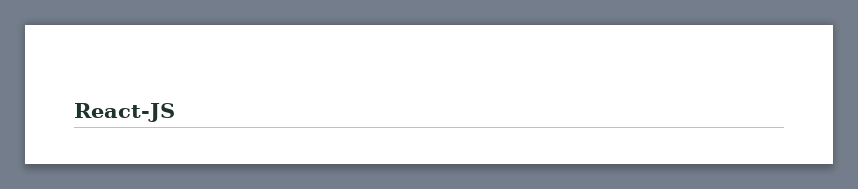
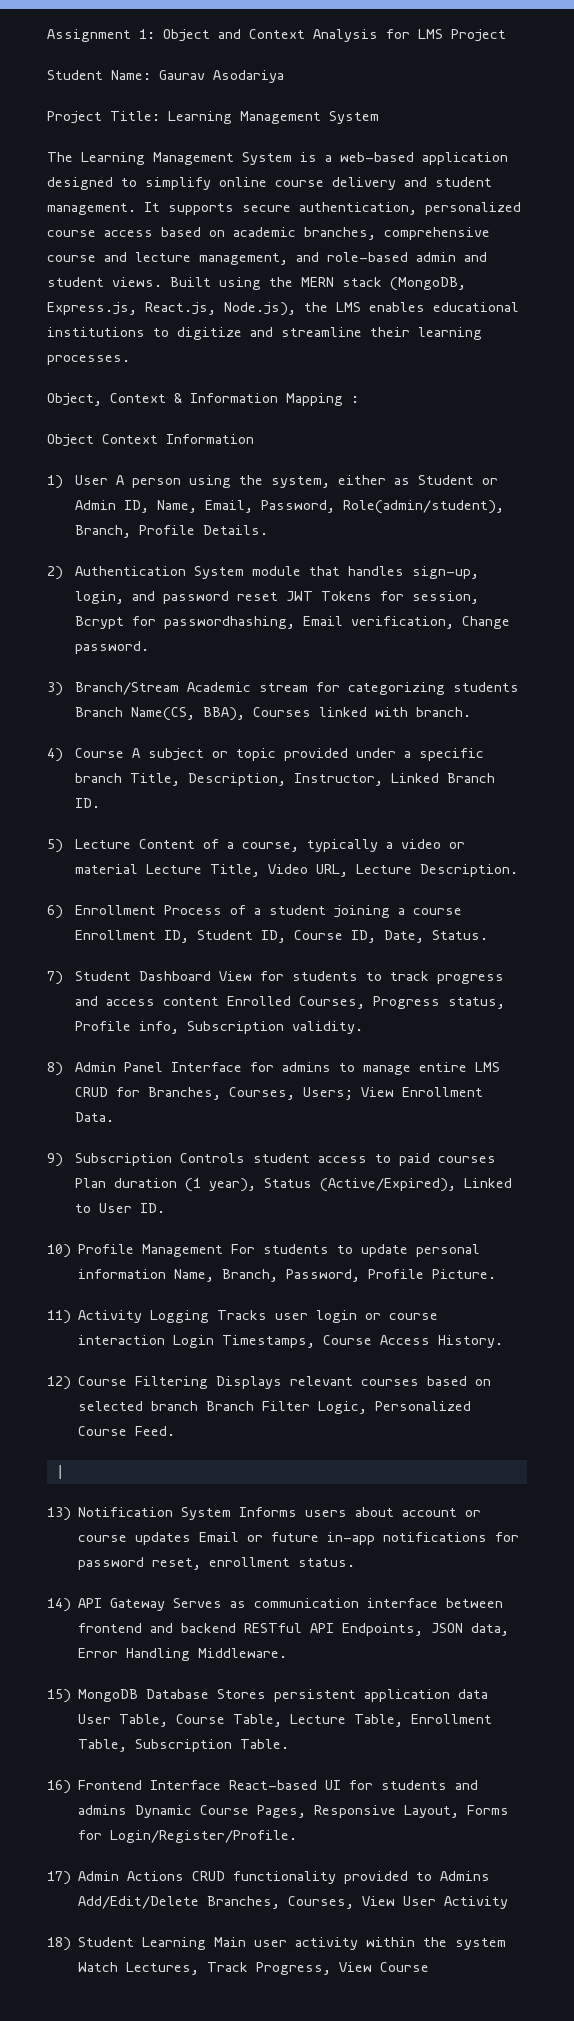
[74,103,175,122] React-JS -> [47,29,506,42] [47,70,284,83] [47,111,379,124] [47,152,508,165] [47,177,492,190] [47,202,521,215] [47,227,490,240] [47,252,487,265] [47,277,466,291] [47,302,519,316] [47,327,482,340] [47,355,130,365] [47,393,359,406] [47,434,254,447] [47,475,499,489] [75,500,505,514] [75,525,269,538] [47,566,480,580] [75,591,480,604] [75,616,511,629] [75,641,150,654] [47,682,520,696] [75,707,472,721] [47,748,485,762] [75,773,496,786] [75,798,101,808] [47,839,466,853] [75,864,519,877] [47,905,463,919] [75,930,489,943] [47,971,505,985] [75,996,506,1009] [75,1021,364,1034] [47,1062,501,1076] [75,1087,484,1100] [75,1112,115,1122] [47,1153,497,1167] [75,1178,513,1192] [75,1203,166,1213] [47,1244,481,1258] [78,1269,497,1282] [47,1310,439,1324] [78,1335,504,1348] [47,1376,492,1390] [78,1401,472,1414] [78,1426,176,1436] [55,1465,64,1479] [47,1507,482,1521] [78,1532,520,1545] [78,1557,356,1570] [47,1598,504,1612] [78,1623,510,1636] [78,1648,288,1661] [47,1689,489,1703] [78,1714,493,1727] [78,1739,290,1752] [47,1780,479,1794] [78,1805,510,1818] [78,1830,298,1843] [47,1871,491,1885] [78,1896,509,1909] [47,1937,507,1951] [78,1962,430,1975] Assignment 1: Object and Context Analysis for LMS Project // Student Name: Gaurav Asodariya // Project Title: Learning Management System // The Learning Management System is a web-based application designed to simplify online course delivery and student management. It supports secure authentication, personalized course access based on academic branches, comprehensive course and lecture management, and role-based admin and student views. Built using the MERN stack (MongoDB, Express.js, React.js, Node.js), the LMS enables educational institutions to digitize and streamline their learning processes. // Object, Context & Information Mapping : // Object Context Information // 1) User A person using the system, either as Student or Admin ID, Name, Email, Password, Role(admin/student), Branch, Profile Details. // 2) Authentication System module that handles sign-up, login, and password reset JWT Tokens for session, Bcrypt for passwordhashing, Email verification, Change password. // 3) Branch/Stream Academic stream for categorizing students Branch Name(CS, BBA), Courses linked with branch. // 4) Course A subject or topic provided under a specific branch Title, Description, Instructor, Linked Branch ID. // 5) Lecture Content of a course, typically a video or material Lecture Title, Video URL, Lecture Description. // 6) Enrollment Process of a student joining a course Enrollment ID, Student ID, Course ID, Date, Status. // 7) Student Dashboard View for students to track progress and access content Enrolled Courses, Progress status, Profile info, Subscription validity. // 8) Admin Panel Interface for admins to manage entire LMS CRUD for Branches, Courses, Users; View Enrollment Data. // 9) Subscription Controls student access to paid courses Plan duration (1 year), Status (Active/Expired), Linked to User ID. // 10) Profile Management For students to update personal information Name, Branch, Password, Profile Picture. // 11) Activity Logging Tracks user login or course interaction Login Timestamps, Course Access History. // 12) Course Filtering Displays relevant courses based on selected branch Branch Filter Logic, Personalized Course Feed. // | // 13) Notification System Informs users about account or course updates Email or future in-app notifications for password reset, enrollment status. // 14) API Gateway Serves as communication interface between frontend and backend RESTful API Endpoints, JSON data, Error Handling Middleware. // 15) MongoDB Database Stores persistent application data User Table, Course Table, Lecture Table, Enrollment Table, Subscription Table. // 16) Frontend Interface React-based UI for students and admins Dynamic Course Pages, Responsive Layout, Forms for Login/Register/Profile. // 17) Admin Actions CRUD functionality provided to Admins Add/Edit/Delete Branches, Courses, View User Activity // 18) Student Learning Main user activity within the system Watch Lectures, Track Progress, View Course

